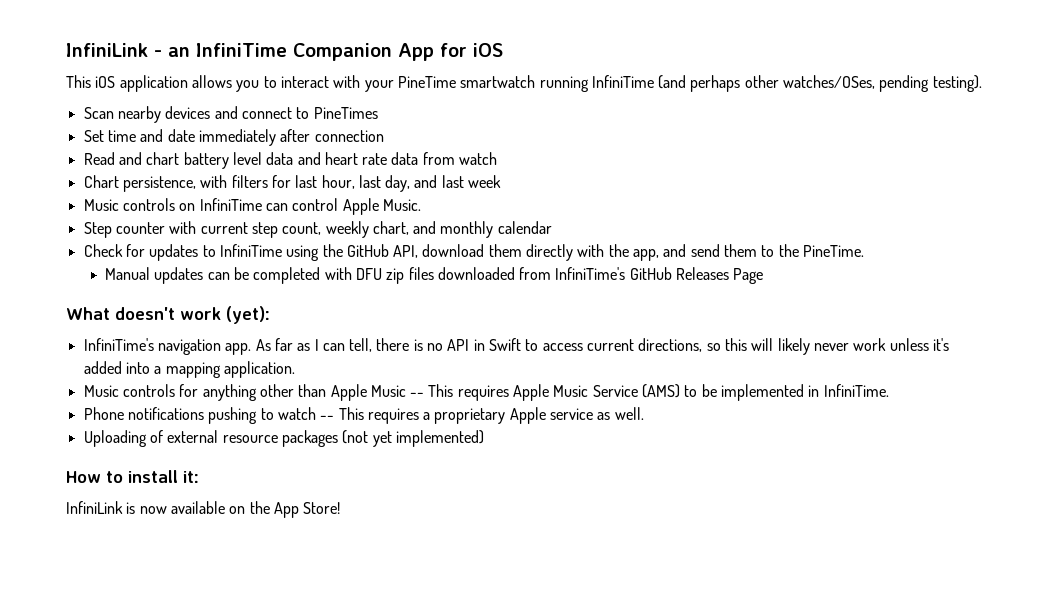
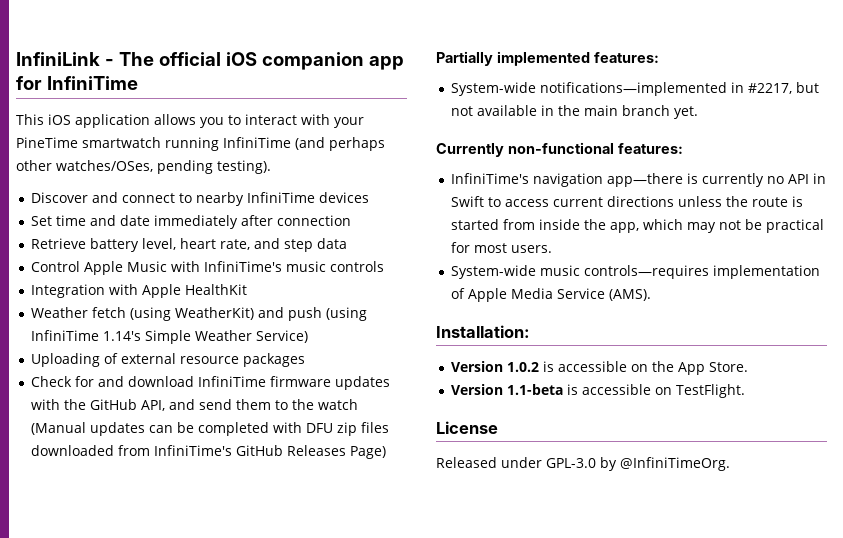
[168,43,503,61] an InfiniTime Companion App for iOS -> [118,52,404,70] [16,76,138,90] The official iOS companion app for InfiniTime
[83,106,378,123] Scan nearby devices and connect to PineTimes -> [30,192,369,206] Discover and connect to nearby InfiniTime devices
[83,152,498,169] [83,175,502,192] [83,198,421,215] [83,221,552,238] [83,244,660,261] Read and chart battery level data and heart rate data from watch // Chart persistence, with filters for last hour, last day, and last week // Music controls on InfiniTime can control Apple Music. // Step counter with current step count, weekly chart, and monthly calendar // Check for updates to InfiniTime using the GitHub API, download them directly with the app, -> [30,238,347,252] [30,261,384,275] [30,284,247,298] [30,307,367,321] [30,330,308,344] [30,353,305,367] [30,376,390,390] [30,399,165,411] Retrieve battery level, heart rate, and step data // Control Apple Music with InfiniTime's music controls // Integration with Apple HealthKit // Weather fetch (using WeatherKit) and push (using InfiniTime 1.14's Simple Weather Service) // Uploading of external resource packages // Check for and download InfiniTime firmware updates with the GitHub API,
[803,245,865,257] [104,267,150,280] PineTime. // Manual -> [317,399,358,410] [30,422,86,435] watch (Manual
[733,268,764,284] [66,306,270,324] [83,338,423,355] Page // What doesn't work (yet): // InfiniTime's navigation app. As far as I can tell, there is -> [349,446,386,459] [436,51,659,66] [450,82,819,96] [450,105,698,119] [436,142,683,157] [450,173,764,187] Page) // Partially implemented features: // System-wide notifications—implemented in #2217, but not available in the main branch yet. // Currently non-functional features: // InfiniTime's navigation app—there is currently
[638,338,949,355] [83,361,295,378] [83,384,889,401] [83,407,644,424] [83,430,484,447] [66,470,199,483] [66,501,341,518] directions, so this will likely never work unless it's added into a mapping application. // Music controls for anything other than Apple Music -- This requires Apple Music Service (AMS) to be implemented in InfiniTime. // Phone notifications pushing to watch -- This requires a proprietary Apple service as well. // Uploading of external resource packages (not yet implemented) // How to install it: // InfiniLink is now available on the App Store! -> [606,196,803,207] [450,219,824,233] [450,242,552,253] [450,265,820,279] [450,288,651,302] [436,325,530,338] [450,361,748,375] [450,384,745,398] [436,421,498,434] [436,457,730,471] directions unless the route is started from inside the app, which may not be practical for most users. // System-wide music controls—requires implementation of Apple Media Service (AMS). // Installation: // Version 1.0.2 is accessible on the App Store. // Version 1.1-beta is accessible on TestFlight. // License // Released under GPL-3.0 by @InfiniTimeOrg.

